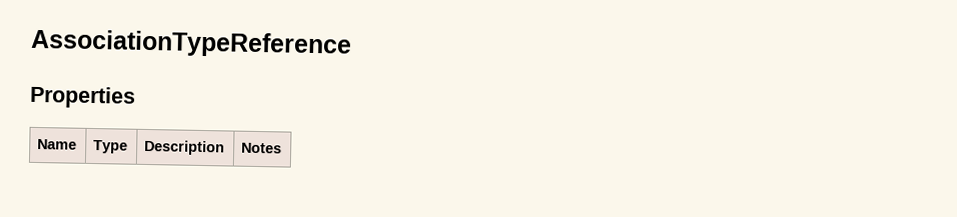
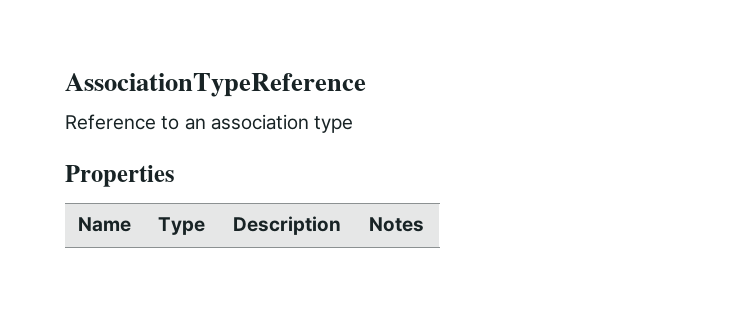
(352, 43) none -> [65,114,354,133] // Reference to an association type

